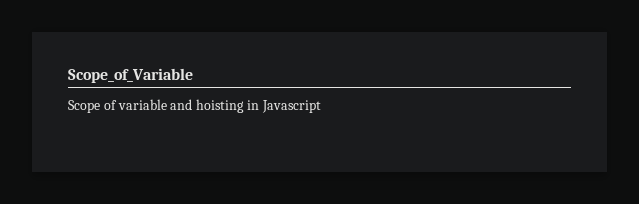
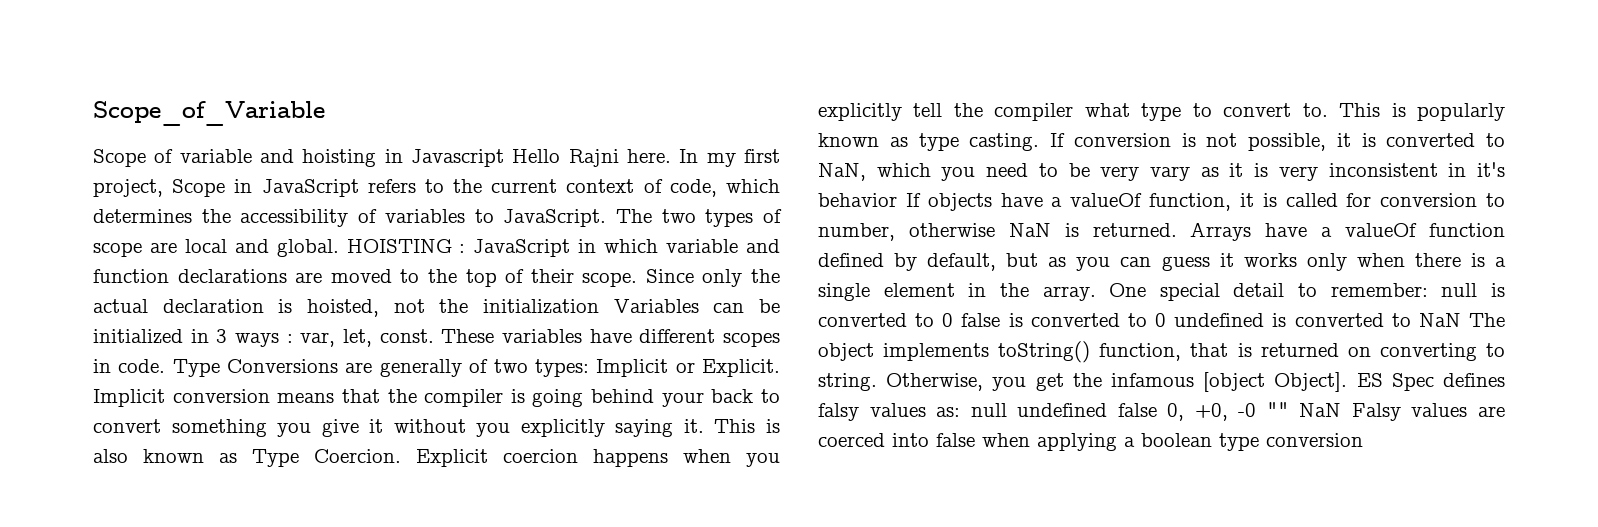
(321, 106) none -> [512,149,781,167] [93,179,780,197] [93,209,783,227] [93,239,780,257] [93,269,780,287] [93,299,780,317] [93,329,780,347] [93,359,781,377] [93,389,780,407] [93,419,780,437] [93,449,780,467] [818,103,1505,121] [818,133,1505,151] [818,162,1505,181] [818,193,1505,211] [818,222,1505,241] [818,253,1506,271] [818,283,1505,301] [818,313,1505,327] [818,341,1505,363] [818,372,1505,392] [818,402,1505,421] [818,433,1363,451] Hello Rajni here. In my first project, Scope in JavaScript refers to the current context of code, which determines the accessibility of variables to JavaScript. The two types of scope are local and global. HOISTING : JavaScript in which variable and function declarations are moved to the top of their scope. Since only the actual declaration is hoisted, not the initialization Variables can be initialized in 3 ways : var, let, const. These variables have different scopes in code. Type Conversions are generally of two types: Implicit or Explicit. Implicit conversion means that the compiler is going behind your back to convert something you give it without you explicitly saying it. This is also known as Type Coercion. Explicit coercion happens when you explicitly tell the compiler what type to convert to. This is popularly known as type casting. If conversion is not possible, it is converted to NaN, which you need to be very vary as it is very inconsistent in it's behavior If objects have a valueOf function, it is called for conversion to number, otherwise NaN is returned. Arrays have a valueOf function defined by default, but as you can guess it works only when there is a single element in the array. One special detail to remember: null is converted to 0 false is converted to 0 undefined is converted to NaN The object implements toString() function, that is returned on converting to string. Otherwise, you get the infamous [object Object]. ES Spec defines falsy values as: null undefined false 0, +0, -0 "" NaN Falsy values are coerced into false when applying a boolean type conversion

